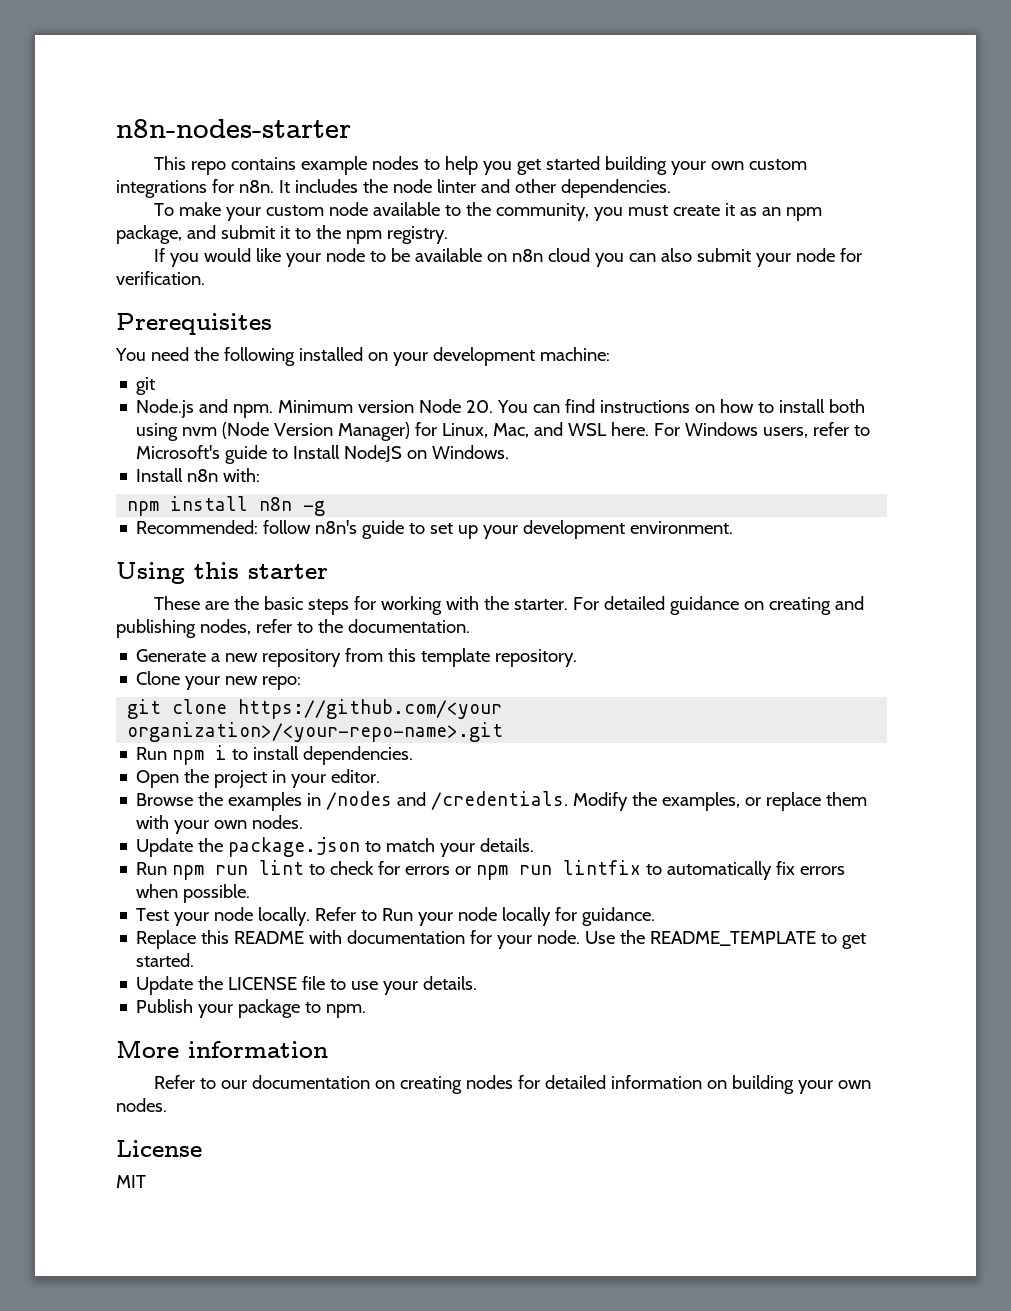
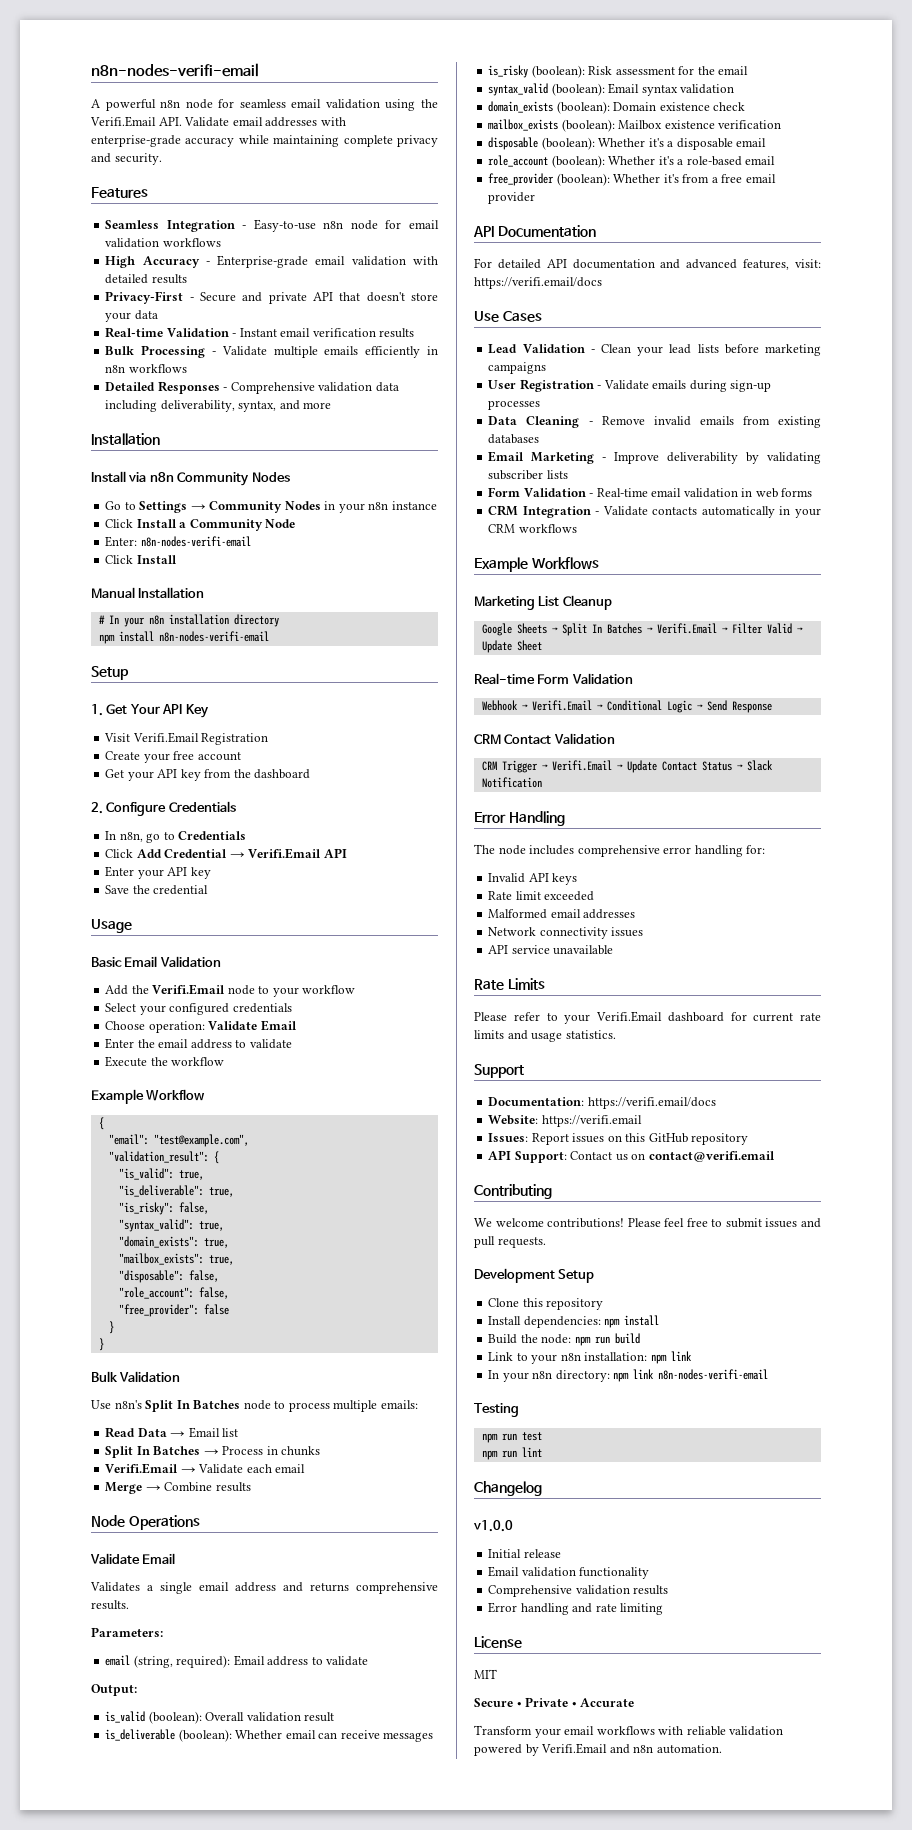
[116,119,351,138] [154,156,808,175] [116,179,671,198] [154,202,823,221] [116,225,448,244] [154,248,863,267] [116,271,205,285] [116,313,272,335] [115,347,610,366] [136,377,156,395] [136,399,866,418] [136,422,871,441] [136,445,510,464] [136,468,261,482] [127,496,326,516] [136,520,734,539] [116,562,328,584] [154,596,865,615] [116,619,470,638] [136,648,578,667] [136,671,302,690] [127,699,503,719] [127,722,504,742] [136,745,414,765] [136,769,381,788] [136,791,868,811] [136,815,304,834] [136,837,535,857] [136,860,846,880] [136,884,251,903] [136,907,656,926] [136,930,867,949] [136,953,195,967] [136,976,478,995] [136,999,367,1018] [116,1040,328,1058] [154,1075,872,1094] [116,1098,167,1112] [116,1140,202,1157] [116,1175,146,1188] n8n-nodes-starter // This repo contains example nodes to help you get started building your own custom integrations for n8n. It includes the node linter and other dependencies. // To make your custom node available to the community, you must create it as an npm package, and submit it to the npm registry. // If you would like your node to be available on n8n cloud you can also submit your node for verification. // Prerequisites // You need the following installed on your development machine: // git // Node.js and npm. Minimum version Node 20. You can find instructions on how to install both using nvm (Node Version Manager) for Linux, Mac, and WSL here. For Windows users, refer to Microsoft's guide to Install NodeJS on Windows. // Install n8n with: // npm install n8n -g // Recommended: follow n8n's guide to set up your development environment. // Using this starter // These are the basic steps for working with the starter. For detailed guidance on creating and publishing nodes, refer to the documentation. // Generate a new repository from this template repository. // Clone your new repo: // git clone https://github.com/<your organization>/<your-repo-name>.git // Run npm i to install dependencies. // Open the project in your editor. // Browse the examples in /nodes and /credentials. Modify the examples, or replace them with your own nodes. // Update the package.json to match your details. // Run npm run lint to check for errors or npm run lintfix to automatically fix errors when possible. // Test your node locally. Refer to Run your node locally for guidance. // Replace this README with documentation for your node. Use the README_TEMPLATE to get started. // Update the LICENSE file to use your details. // Publish your package to npm. // More information // Refer to our documentation on creating nodes for detailed information on building your own nodes. // License // MIT -> [91,63,259,77] [91,99,438,111] [90,116,346,127] [91,135,438,147] [91,153,162,165] [91,187,148,198] [105,219,439,232] [105,238,221,248] [105,255,438,268] [105,274,187,284] [105,291,438,304] [105,310,158,322] [105,327,415,338] [105,345,438,358] [105,364,187,373] [105,381,399,394] [105,400,332,412] [91,433,160,445] [91,471,290,486] [105,501,437,513] [105,519,296,531] [105,536,251,547] [105,555,177,564] [91,587,205,598] [98,614,279,627] [98,631,269,644] [91,666,129,680] [91,704,209,718] [104,732,269,745] [105,751,241,763] [105,769,311,781] [91,801,236,816] [105,831,247,843] [105,848,347,859] [105,866,211,879] [105,885,209,895] [91,919,132,933] [91,956,221,967] [105,984,356,997] [105,1003,292,1015] [105,1020,297,1033] [105,1038,292,1049] [105,1056,225,1067] [91,1089,206,1104] [98,1117,104,1130] [108,1134,249,1147] [108,1151,219,1164] [118,1168,204,1180] [118,1185,234,1197] [118,1202,209,1215] [118,1219,224,1232] [118,1236,229,1248] [118,1253,234,1265] [118,1270,219,1283] [118,1287,229,1299] [118,1304,229,1317] [108,1321,114,1334] [98,1338,104,1351] [91,1371,181,1382] [91,1400,418,1412] [105,1427,239,1438] [105,1446,321,1458] [105,1463,306,1474] [105,1482,251,1494] [91,1515,200,1530] [90,1553,176,1564] [90,1582,438,1594] [91,1600,129,1610] [91,1627,163,1637] [105,1655,369,1668] [91,1684,137,1696] [105,1711,335,1724] [105,1729,434,1742] [488,65,749,78] [488,83,735,96] [488,101,746,114] [488,119,782,132] [488,137,767,150] [488,155,776,168] [488,173,776,186] [488,192,536,204] [473,225,596,237] [474,258,821,270] [474,277,602,289] [474,311,542,322] [488,344,821,356] [488,362,547,374] [488,379,772,392] [488,400,541,410] [488,416,821,428] [488,434,540,444] [488,451,821,464] [488,470,568,480] [488,487,813,498] [488,505,821,518] [488,524,577,533] [474,557,599,572] [474,595,612,610] [481,623,803,636] [481,640,542,653] [474,673,633,684] [481,700,772,713] [474,733,615,744] [481,760,773,773] [481,777,542,788] [474,811,565,826] [474,844,766,857] [488,873,578,885] [488,891,595,901] [488,909,636,919] [488,927,644,939] [488,945,614,955] [474,978,545,990] [474,1011,821,1024] [474,1030,616,1042] [474,1064,524,1078] [488,1097,716,1109] [488,1115,642,1127] [488,1133,749,1145] [488,1150,775,1163] [474,1184,552,1199] [474,1218,821,1228] [474,1236,546,1248] [474,1268,595,1283] [488,1298,604,1310] [488,1315,660,1328] [488,1333,640,1346] [488,1351,692,1364] [488,1369,769,1382] [474,1403,519,1417] [481,1432,542,1443] [481,1447,542,1460] [474,1481,542,1496] [473,1520,513,1532] [488,1549,561,1558] [488,1566,650,1579] [488,1585,669,1597] [488,1602,664,1615] [474,1636,522,1648] [474,1669,497,1679] [474,1697,635,1707] [474,1725,784,1738] [474,1743,722,1756] n8n-nodes-verifi-email // A powerful n8n node for seamless email validation using the Verifi.Email API. Validate email addresses with enterprise-grade accuracy while maintaining complete privacy and security. // Features // Seamless Integration - Easy-to-use n8n node for email validation workflows // High Accuracy - Enterprise-grade email validation with detailed results // Privacy-First - Secure and private API that doesn't store your data // Real-time Validation - Instant email verification results // Bulk Processing - Validate multiple emails efficiently in n8n workflows // Detailed Responses - Comprehensive validation data including deliverability, syntax, and more // Installation // Install via n8n Community Nodes // Go to Settings → Community Nodes in your n8n instance // Click Install a Community Node // Enter: n8n-nodes-verifi-email // Click Install // Manual Installation // # In your n8n installation directory // npm install n8n-nodes-verifi-email // Setup // 1. Get Your API Key // Visit Verifi.Email Registration // Create your free account // Get your API key from the dashboard // 2. Configure Credentials // In n8n, go to Credentials // Click Add Credential → Verifi.Email API // Enter your API key // Save the credential // Usage // Basic Email Validation // Add the Verifi.Email node to your workflow // Select your configured credentials // Choose operation: Validate Email // Enter the email address to validate // Execute the workflow // Example Workflow // { // "email": "test@example.com", // "validation_result": { // "is_valid": true, // "is_deliverable": true, // "is_risky": false, // "syntax_valid": true, // "domain_exists": true, // "mailbox_exists": true, // "disposable": false, // "role_account": false, // "free_provider": false // } // } // Bulk Validation // Use n8n's Split In Batches node to process multiple emails: // Read Data → Email list // Split In Batches → Process in chunks // Verifi.Email → Validate each email // Merge → Combine results // Node Operations // Validate Email // Validates a single email address and returns comprehensive results. // Parameters: // email (string, required): Email address to validate // Output: // is_valid (boolean): Overall validation result // is_deliverable (boolean): Whether email can receive messages // is_risky (boolean): Risk assessment for the email // syntax_valid (boolean): Email syntax validation // domain_exists (boolean): Domain existence check // mailbox_exists (boolean): Mailbox existence verification // disposable (boolean): Whether it's a disposable email // role_account (boolean): Whether it's a role-based email // free_provider (boolean): Whether it's from a free email provider // API Documentation // For detailed API documentation and advanced features, visit: https://verifi.email/docs // Use Cases // Lead Validation - Clean your lead lists before marketing campaigns // User Registration - Validate emails during sign-up processes // Data Cleaning - Remove invalid emails from existing databases // Email Marketing - Improve deliverability by validating subscriber lists // Form Validation - Real-time email validation in web forms // CRM Integration - Validate contacts automatically in your CRM workflows // Example Workflows // Marketing List Cleanup // Google Sheets → Split In Batches → Verifi.Email → Filter Valid → Update Sheet // Real-time Form Validation // Webhook → Verifi.Email → Conditional Logic → Send Response // CRM Contact Validation // CRM Trigger → Verifi.Email → Update Contact Status → Slack Notification // Error Handling // The node includes comprehensive error handling for: // Invalid API keys // Rate limit exceeded // Malformed email addresses // Network connectivity issues // API service unavailable // Rate Limits // Please refer to your Verifi.Email dashboard for current rate limits and usage statistics. // Support // Documentation: https://verifi.email/docs // Website: https://verifi.email // Issues: Report issues on this GitHub repository // API Support: Contact us on contact@verifi.email // Contributing // We welcome contributions! Please feel free to submit issues and pull requests. // Development Setup // Clone this repository // Install dependencies: npm install // Build the node: npm run build // Link to your n8n installation: npm link // In your n8n directory: npm link n8n-nodes-verifi-email // Testing // npm run test // npm run lint // Changelog // v1.0.0 // Initial release // Email validation functionality // Comprehensive validation results // Error handling and rate limiting // License // MIT // Secure • Private • Accurate // Transform your email workflows with reliable validation powered by Verifi.Email and n8n automation.

